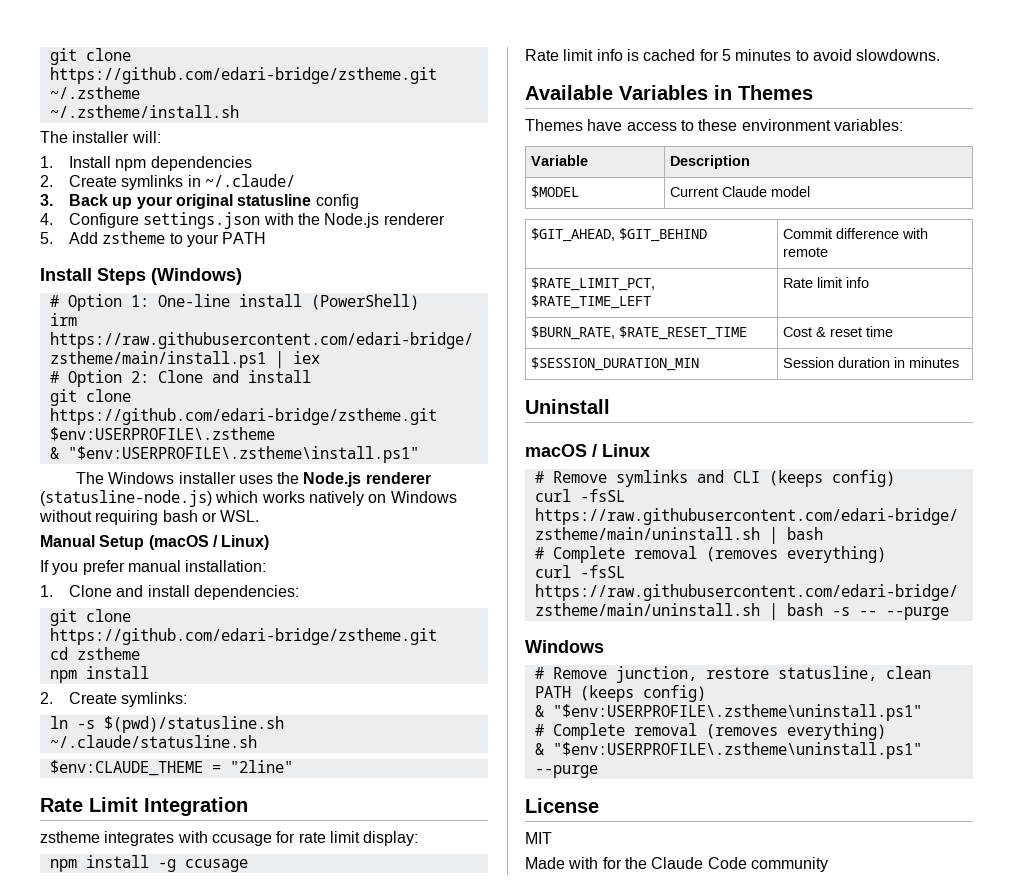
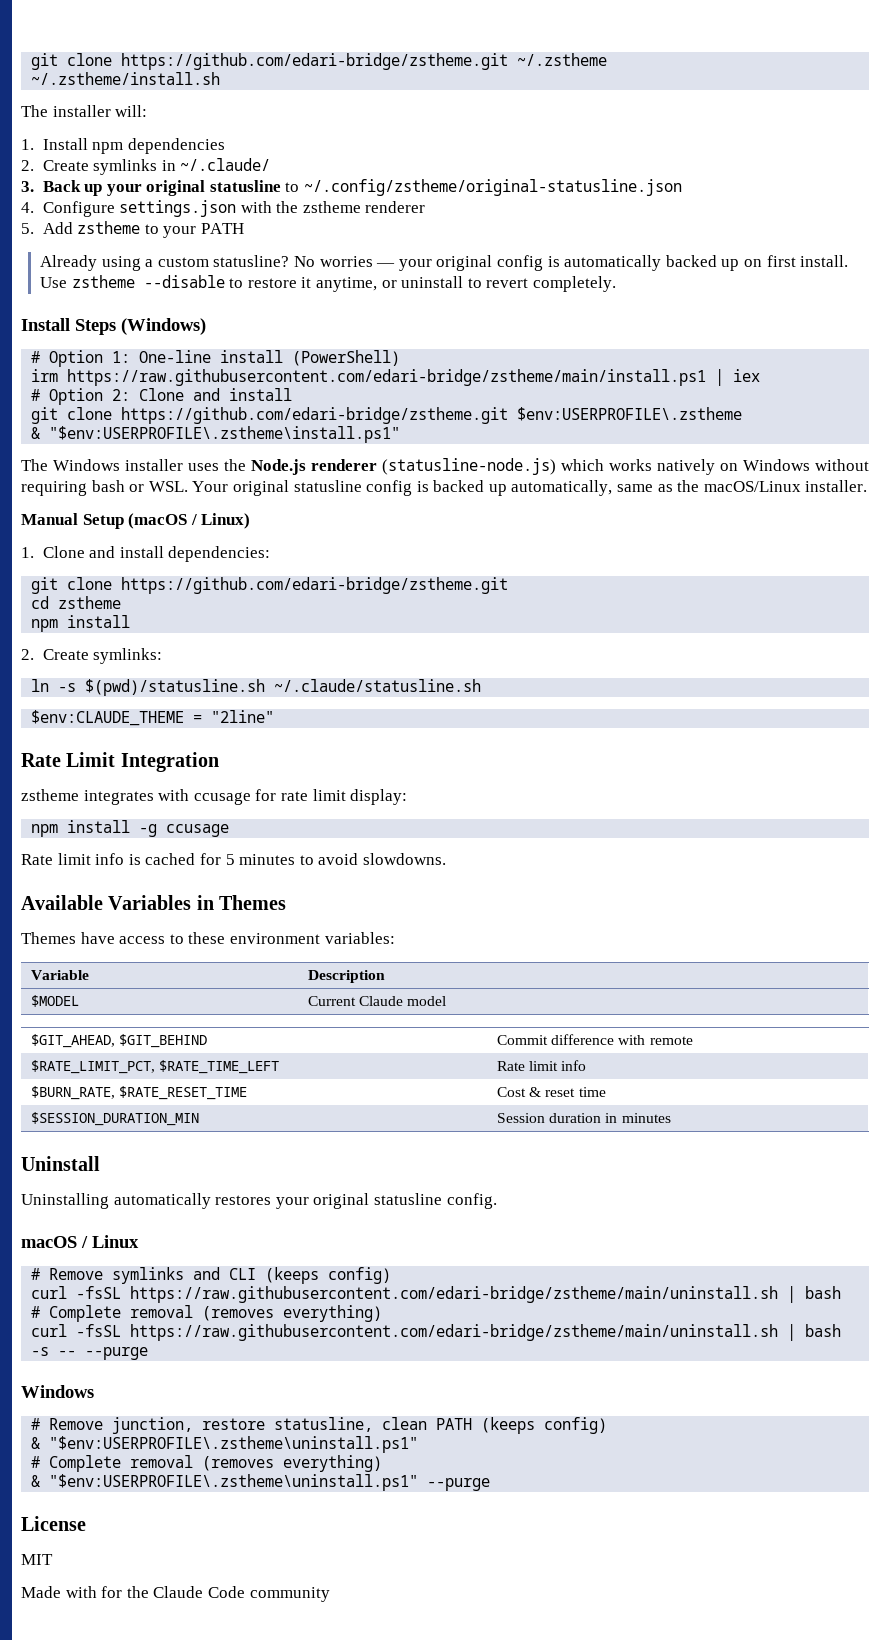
[315,194,359,209] config -> [285,179,683,196] to ~/.config/zstheme/original-statusline.json
[324,213,380,228] Node.js -> [302,201,361,213] zstheme
(267, 238) none -> [40,255,849,271] [40,275,616,292] // Already using a custom statusline? No worries — your original config is automatically backed up on first install. Use zstheme --disable to restore it anytime, or uninstall to revert completely.
(260, 516) none -> [192,480,868,496] Your original statusline config is backed up automatically, same as the macOS/Linux installer.
[40,560,267,575] // If you prefer manual installation: -> (251, 521) none
(610, 406) none -> [21,1193,497,1209] // Uninstalling automatically restores your original statusline config.

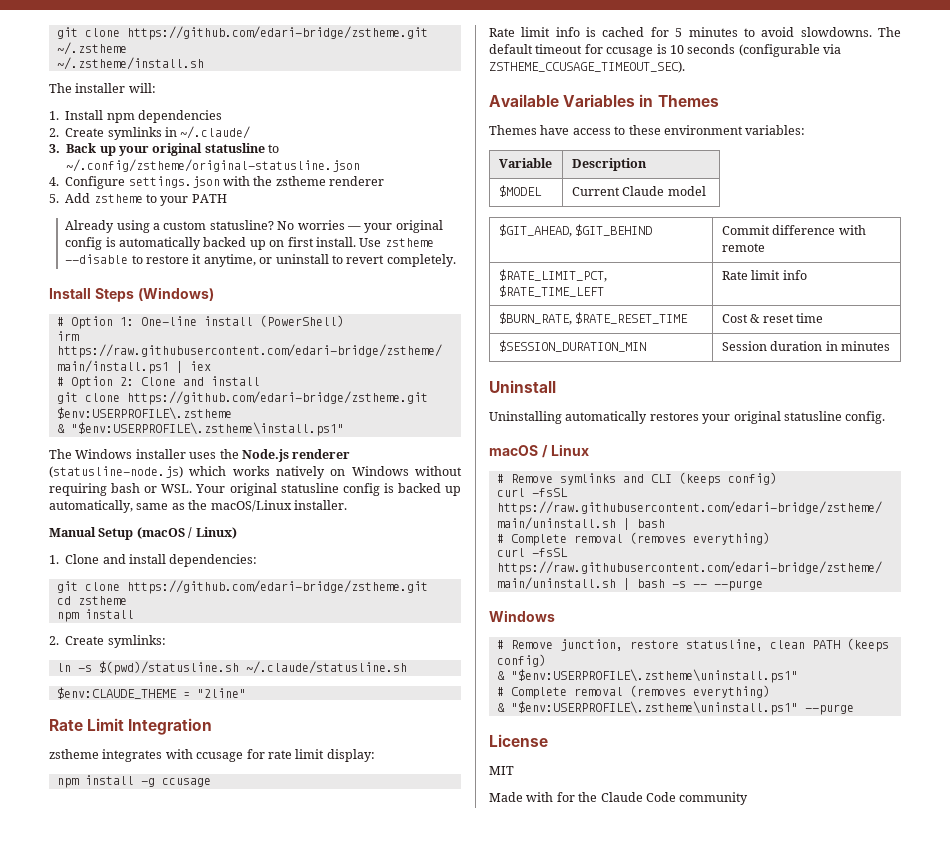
(446, 859) none -> [878,27,901,37] [489,44,841,57] [489,61,685,73] The default timeout for ccusage is 10 seconds (configurable via ZSTHEME_CCUSAGE_TIMEOUT_SEC).

